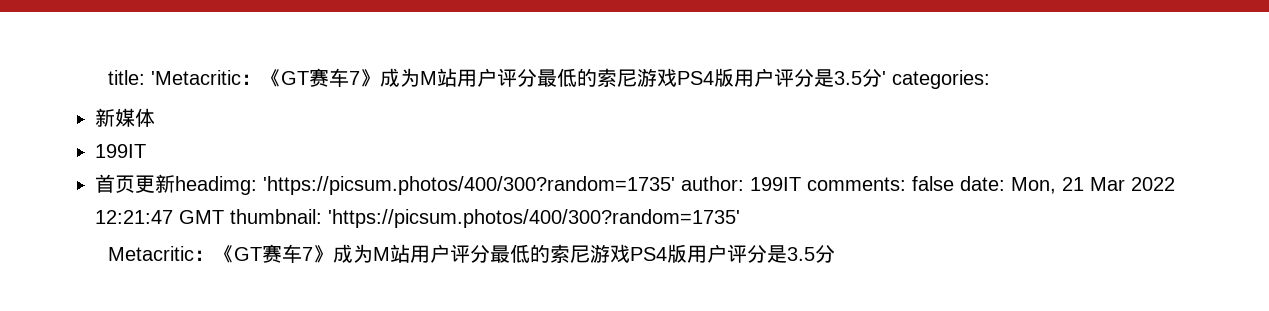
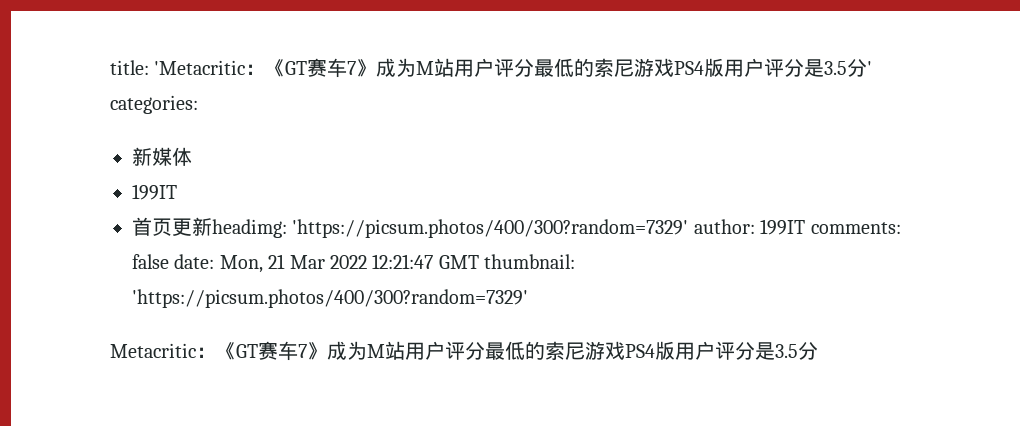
[263,176,675,195] 'https://picsum.photos/400/300?random=1735' -> [292,219,689,238] 'https://picsum.photos/400/300?random=7329'
[328,209,740,228] 'https://picsum.photos/400/300?random=1735' -> [132,289,528,308] 'https://picsum.photos/400/300?random=7329'

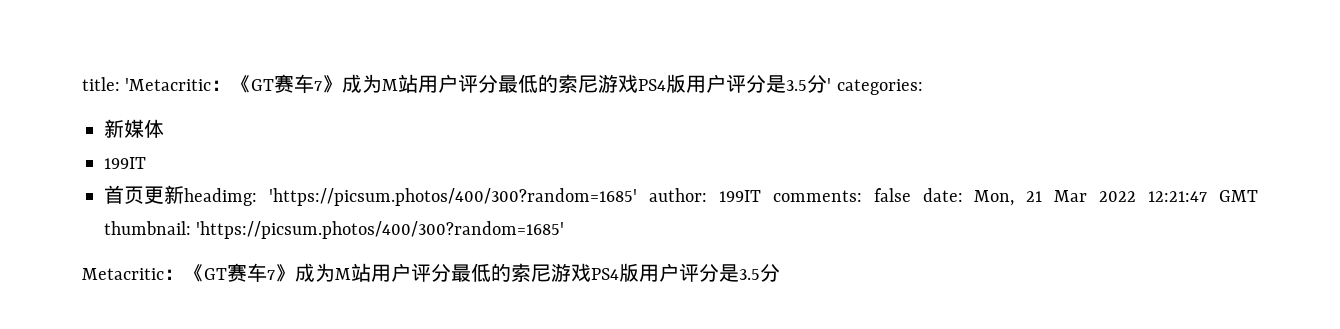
[292,219,689,238] 'https://picsum.photos/400/300?random=7329' -> [268,188,637,206] 'https://picsum.photos/400/300?random=1685'
[132,289,528,308] 'https://picsum.photos/400/300?random=7329' -> [196,221,565,239] 'https://picsum.photos/400/300?random=1685'

